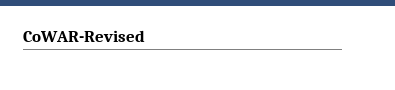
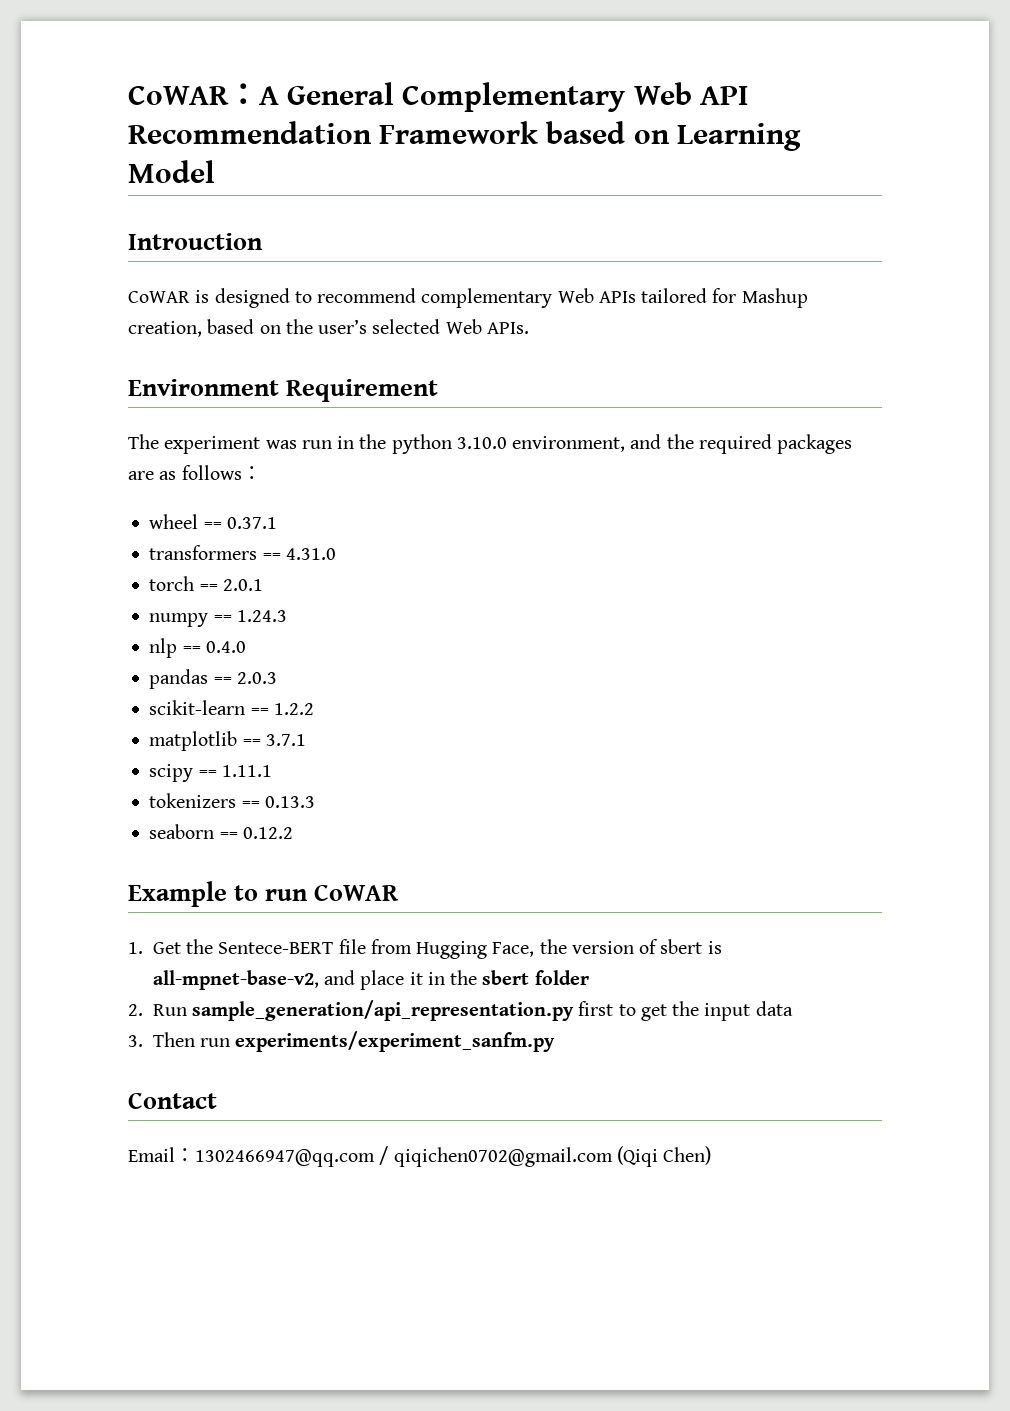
[23,30,145,42] CoWAR-Revised -> [128,82,748,112] [128,121,801,151] [128,160,215,183] [128,233,263,250] [128,288,808,308] [128,319,529,337] [128,379,439,402] [128,434,853,454] [128,465,262,480] [149,514,277,529] [149,545,336,560] [149,576,263,591] [149,610,287,627] [149,638,246,658] [149,669,277,689] [149,700,314,715] [149,731,306,751] [149,764,272,782] [149,793,315,808] [149,824,293,839] [128,881,400,907] [128,939,722,959] [152,970,589,990] [128,1000,793,1021] [128,1031,556,1052] [128,1092,217,1109] [128,1146,712,1167] CoWAR：A General Complementary Web API Recommendation Framework based on Learning Model // Introuction // CoWAR is designed to recommend complementary Web APIs tailored for Mashup creation, based on the user’s selected Web APIs. // Environment Requirement // The experiment was run in the python 3.10.0 environment, and the required packages are as follows： // wheel == 0.37.1 // transformers == 4.31.0 // torch == 2.0.1 // numpy == 1.24.3 // nlp == 0.4.0 // pandas == 2.0.3 // scikit-learn == 1.2.2 // matplotlib == 3.7.1 // scipy == 1.11.1 // tokenizers == 0.13.3 // seaborn == 0.12.2 // Example to run CoWAR // 1. Get the Sentece-BERT file from Hugging Face, the version of sbert is all-mpnet-base-v2, and place it in the sbert folder // 2. Run sample_generation/api_representation.py first to get the input data // 3. Then run experiments/experiment_sanfm.py // Contact // Email：1302466947@qq.com / qiqichen0702@gmail.com (Qiqi Chen)

